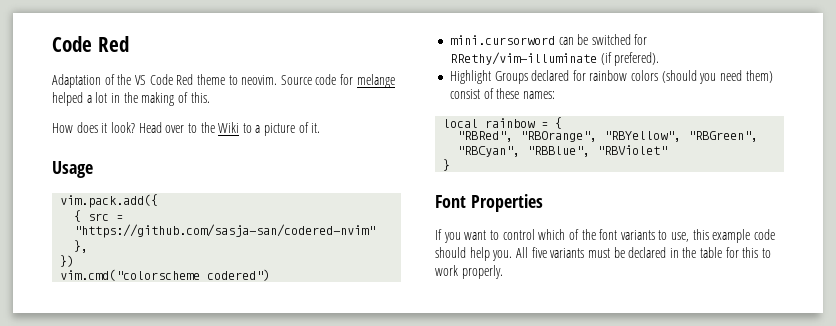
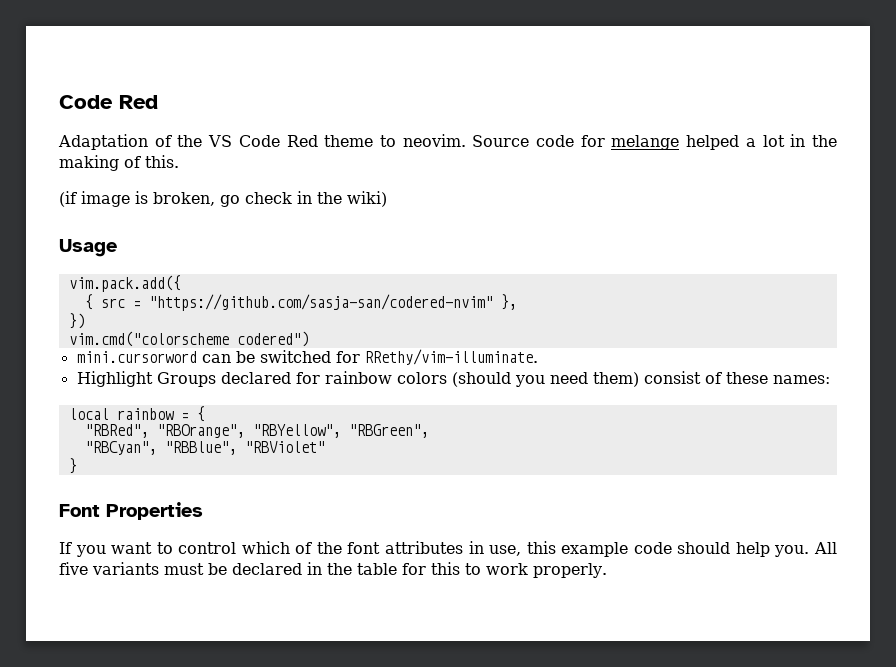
[52,122,321,136] How does it look? Head over to the Wiki to a picture of it. -> [59,191,387,207] (if image is broken, go check in the wiki)
[449,52,660,66] RRethy/vim-illuminate (if prefered). -> [364,349,538,365] RRethy/vim-illuminate.
[620,230,668,240] variants to -> [384,541,484,554] attributes in

